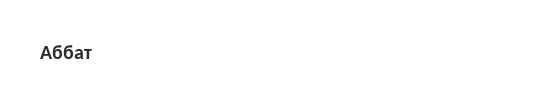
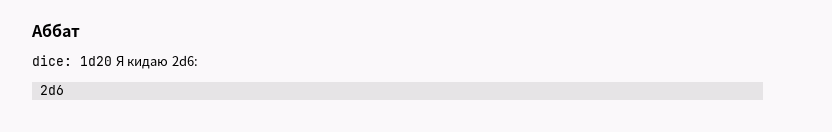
(92, 52) none -> [32,55,198,69] [39,85,64,95] // dice: 1d20 Я кидаю 2d6: // 2d6

